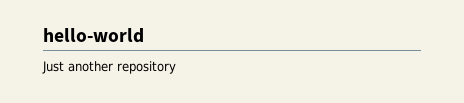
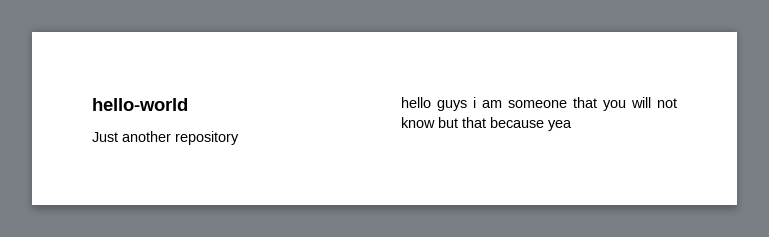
(176, 67) none -> [401,97,677,111] [401,117,572,131] // hello guys i am someone that you will not know but that because yea

